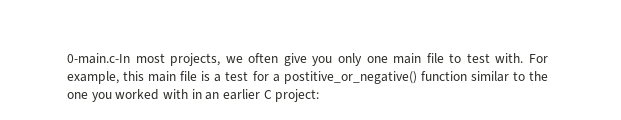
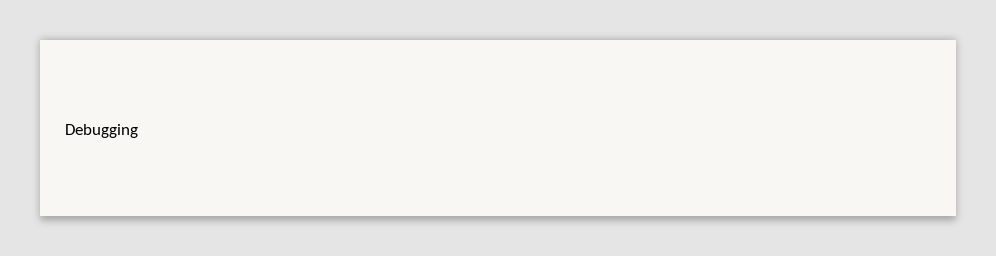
[67,53,548,66] [67,71,548,84] [67,89,320,102] 0-main.c-In most projects, we often give you only one main file to test with. For example, this main file is a test for a postitive_or_negative() function similar to the one you worked with in an earlier C project: -> [65,124,138,138] Debugging

